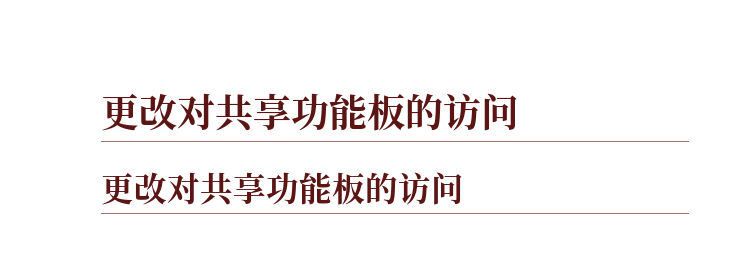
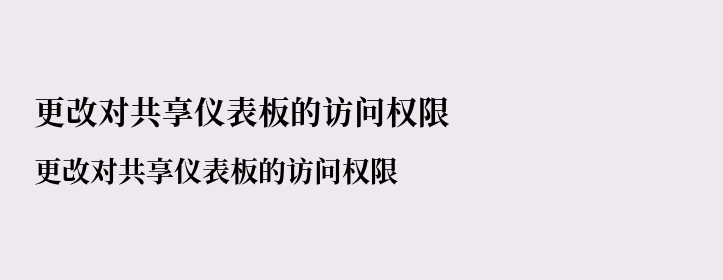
[101,93,519,133] [101,172,464,207] 更改对共享功能板的访问 // 更改对共享功能板的访问 -> [34,96,450,130] [34,157,398,187] 更改对共享仪表板的访问权限 // 更改对共享仪表板的访问权限

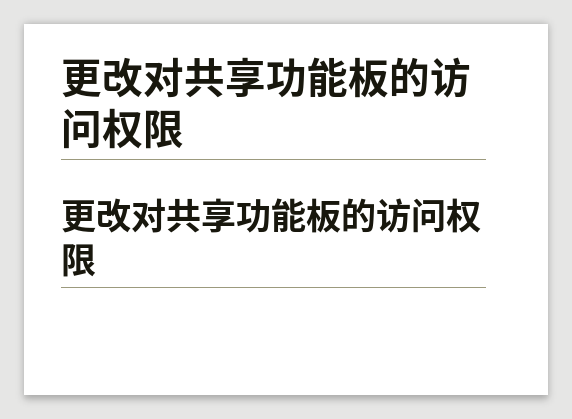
[34,96,258,130] 更改对共享仪表 -> [61,57,348,98] 更改对共享功能
[174,157,230,185] 仪表 -> [236,198,306,233] 功能

